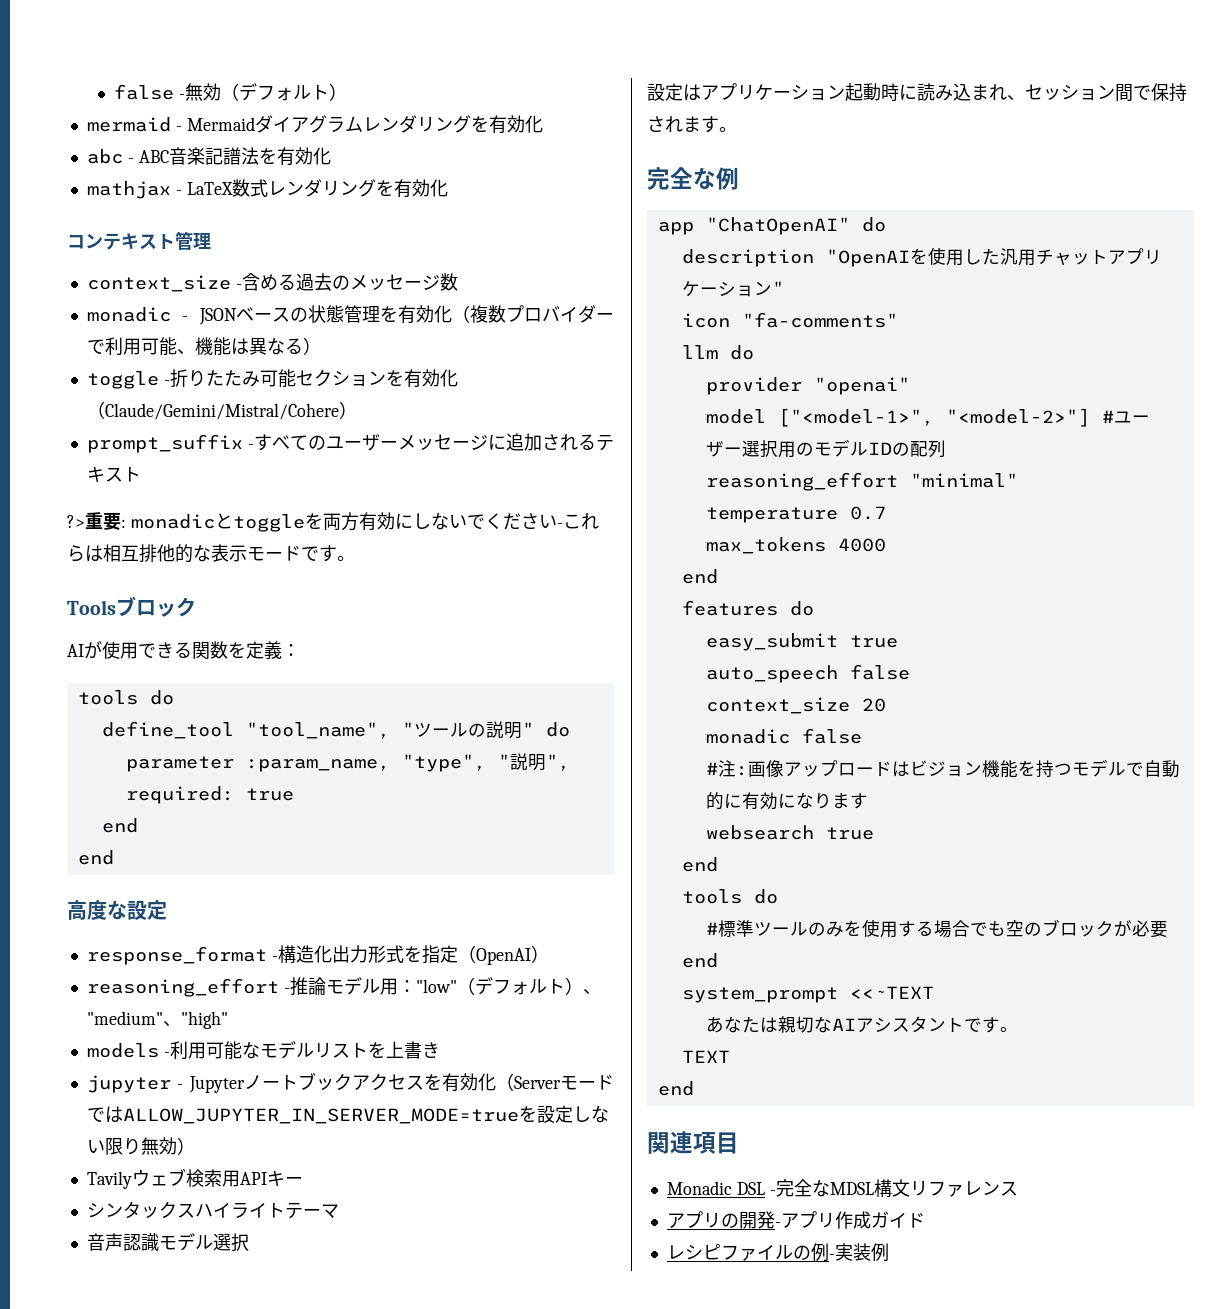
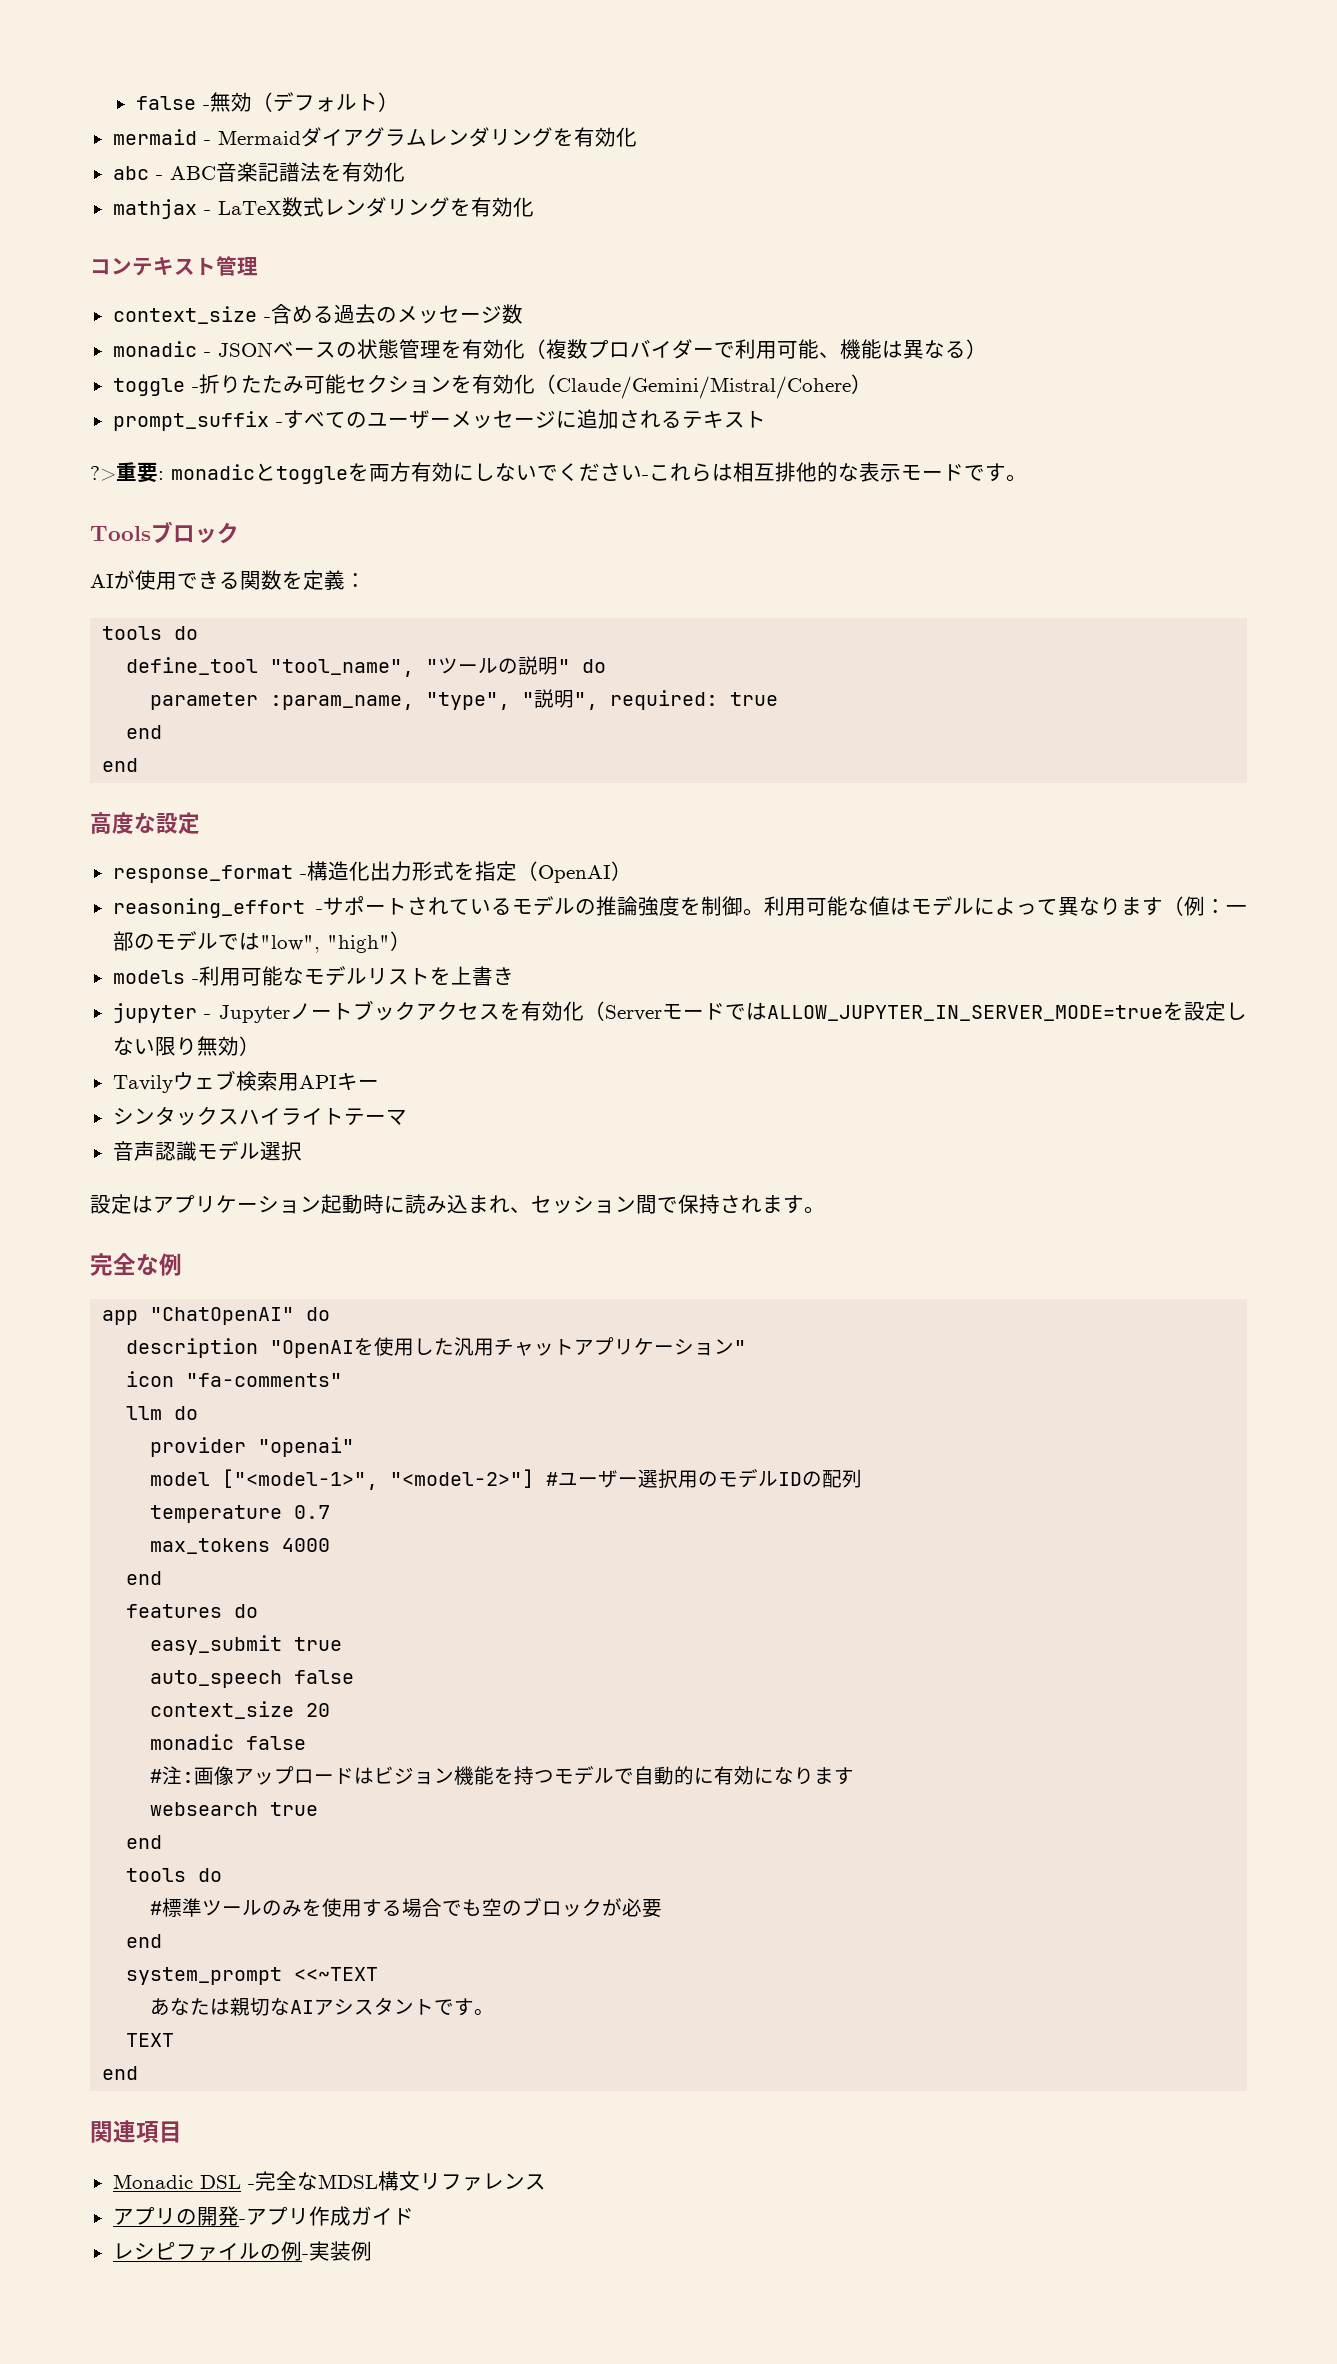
[289,977,601,996] [86,1011,228,1029] 推論モデル用："low"（デフォルト）、"medium"、"high" -> [323,896,1247,916] [112,931,411,953] サポートされているモデルの推論強度を制御。利用可能な値はモデルによって異なります（例：一部のモデルでは"low", "high"）
[705,472,1018,491] // reasoning_effort "minimal" -> (863, 1478) none

